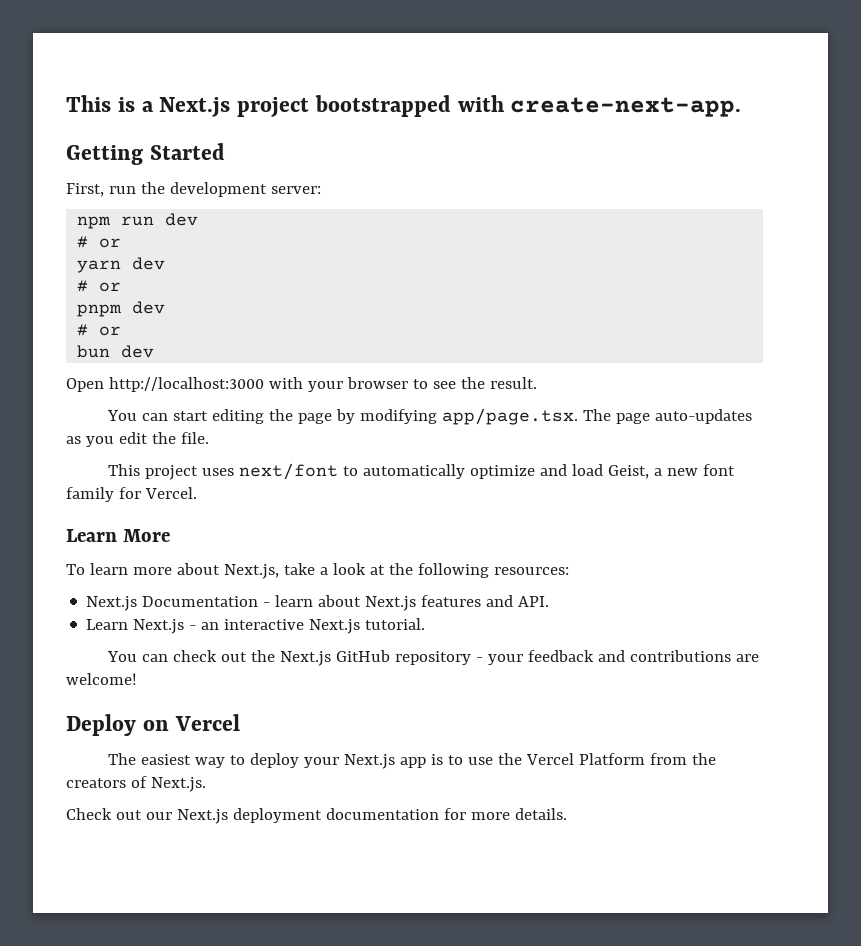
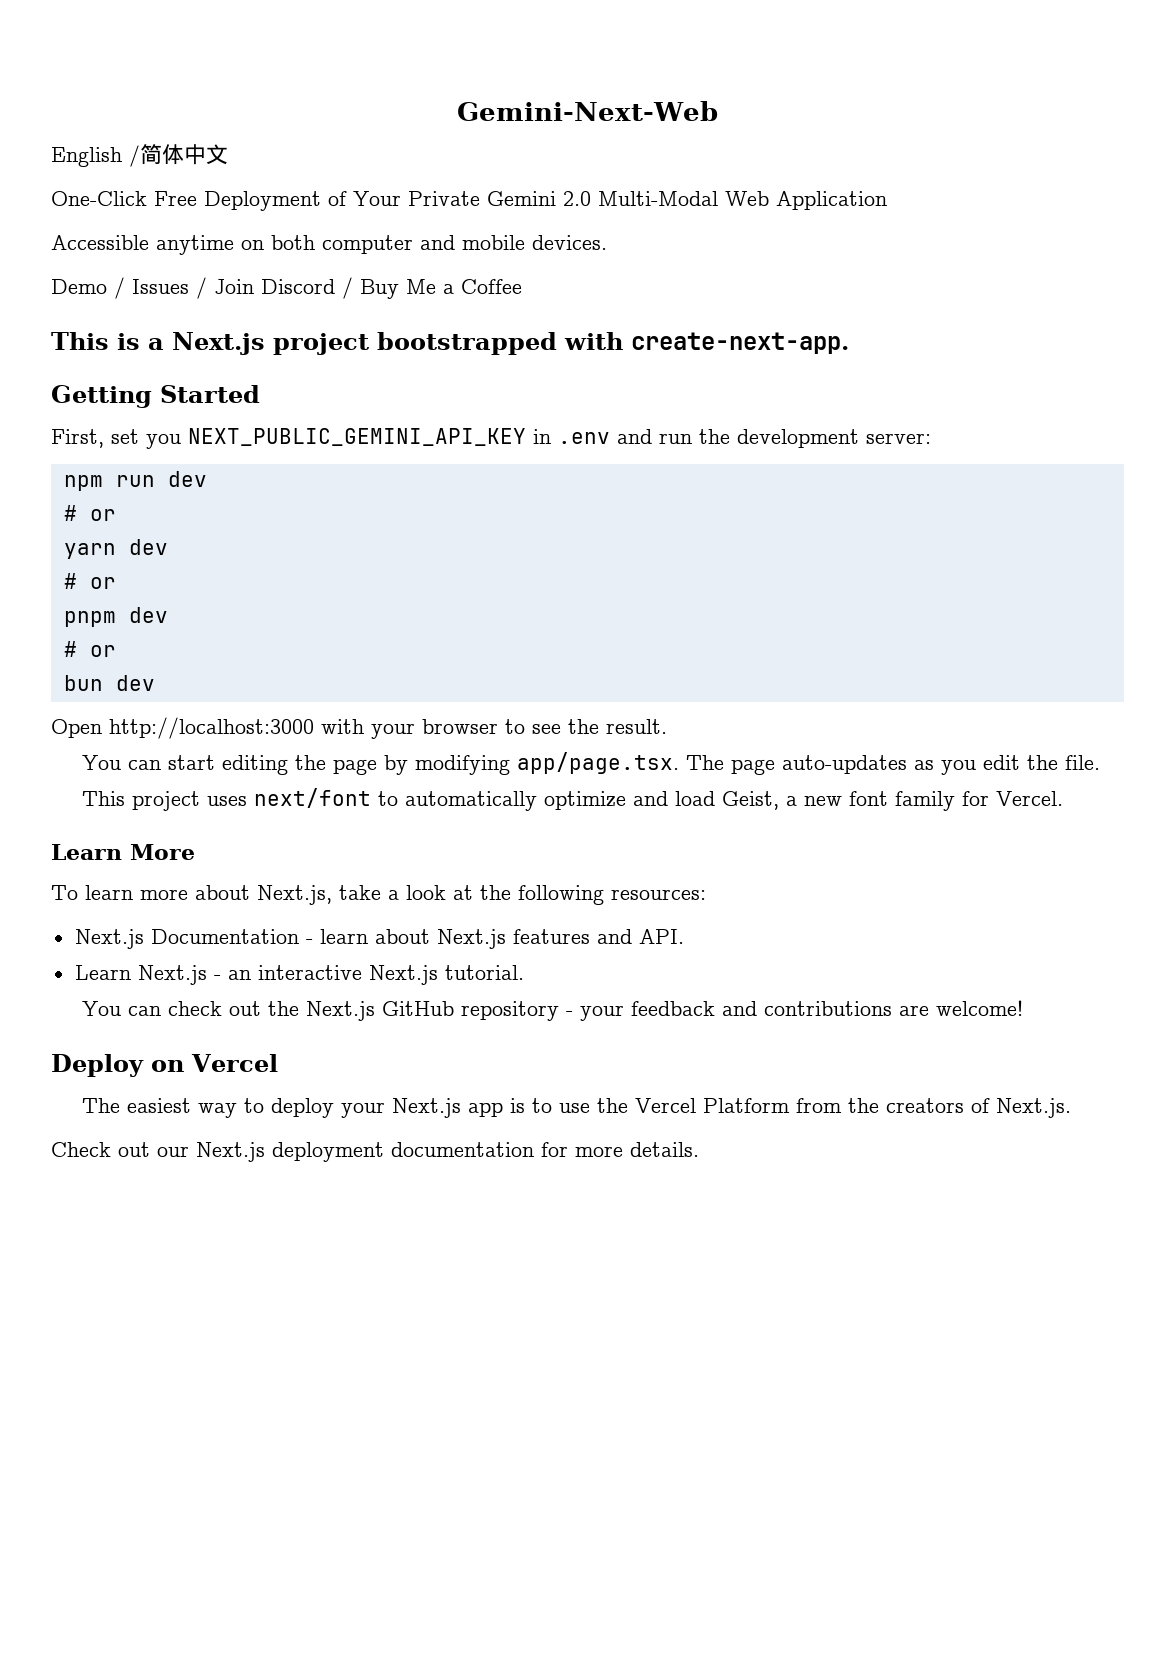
(66, 103) none -> [457,101,719,121] [51,144,228,167] [51,191,887,211] [51,235,607,255] [51,277,522,299] Gemini-Next-Web // English /简体中文 // One-Click Free Deployment of Your Private Gemini 2.0 Multi-Modal Web Application // Accessible anytime on both computer and mobile devices. // Demo / Issues / Join Discord / Buy Me a Coffee //
(104, 190) none -> [111,428,652,449] set you NEXT_PUBLIC_GEMINI_API_KEY in .env and

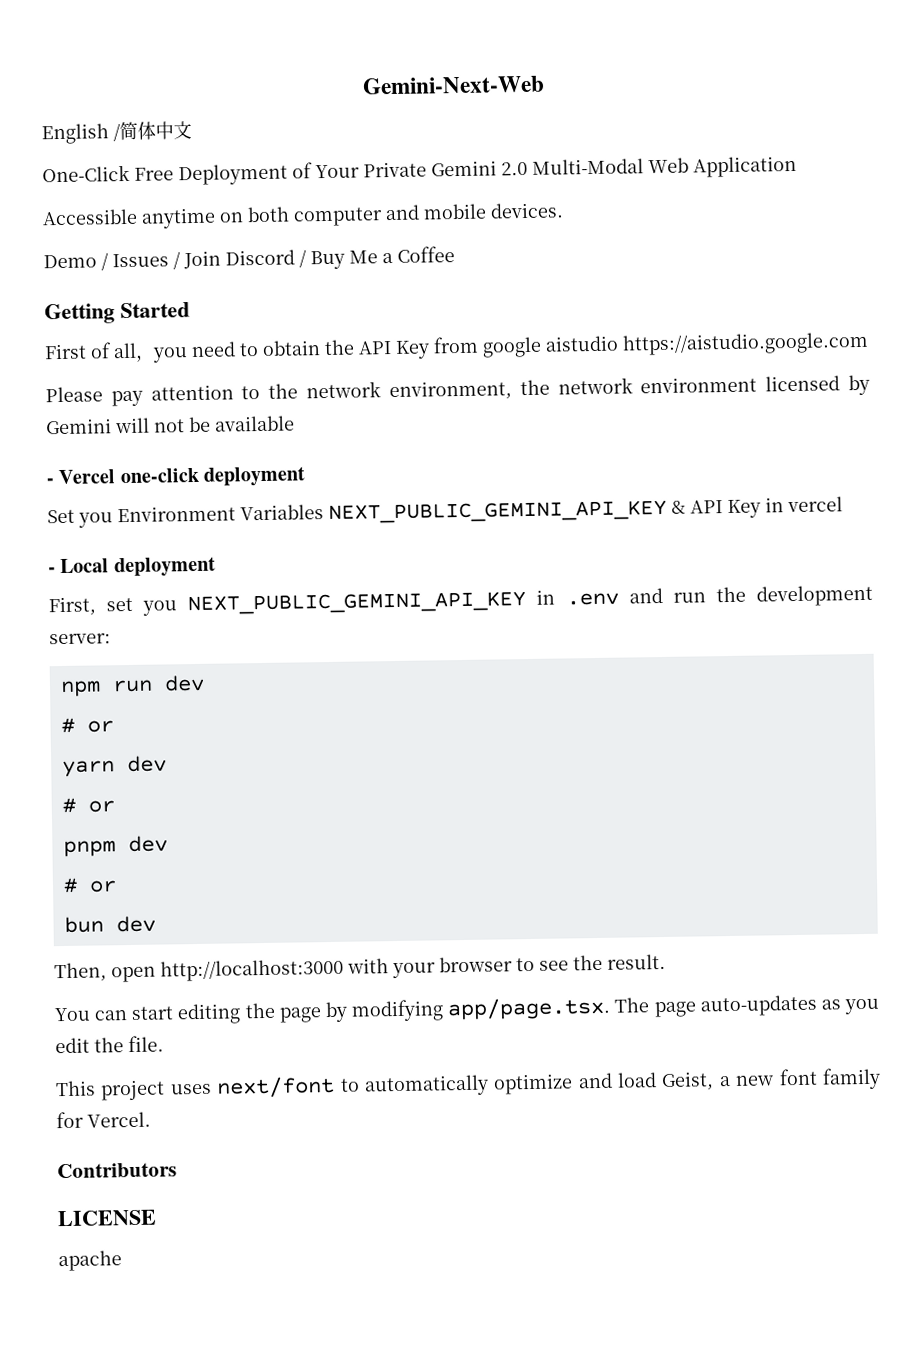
[51,332,849,355] [51,385,260,408] This is a Next.js project bootstrapped with create-next-app. // Getting Started -> [44,302,190,325] [44,331,869,363] [45,374,871,407] [46,415,295,435] [46,466,307,487] [47,496,843,528] [48,556,216,578] Getting Started // First of all，you need to obtain the API Key from google aistudio https://aistudio.google.com // Please pay attention to the network environment, the network environment licensed by Gemini will not be available // - Vercel one-click deployment // Set you Environment Variables NEXT_PUBLIC_GEMINI_API_KEY & API Key in vercel // - Local deployment
[51,719,102,738] Open -> [54,962,156,983] Then, open
[51,844,195,860] [51,885,706,905] [74,929,684,949] [74,965,524,985] [82,1000,1024,1021] [51,1054,278,1077] [82,1098,1072,1118] [51,1142,699,1162] Learn More // To learn more about Next.js, take a look at the following resources: // Next.js Documentation - learn about Next.js features and API. // Learn Next.js - an interactive Next.js tutorial. // You can check out the Next.js GitHub repository - your feedback and contributions are welcome! // Deploy on Vercel // The easiest way to deploy your Next.js app is to use the Vercel Platform from the creators of Next.js. // Check out our Next.js deployment documentation for more details. -> [57,1162,177,1179] [57,1209,157,1227] [58,1250,122,1272] Contributors // LICENSE // apache

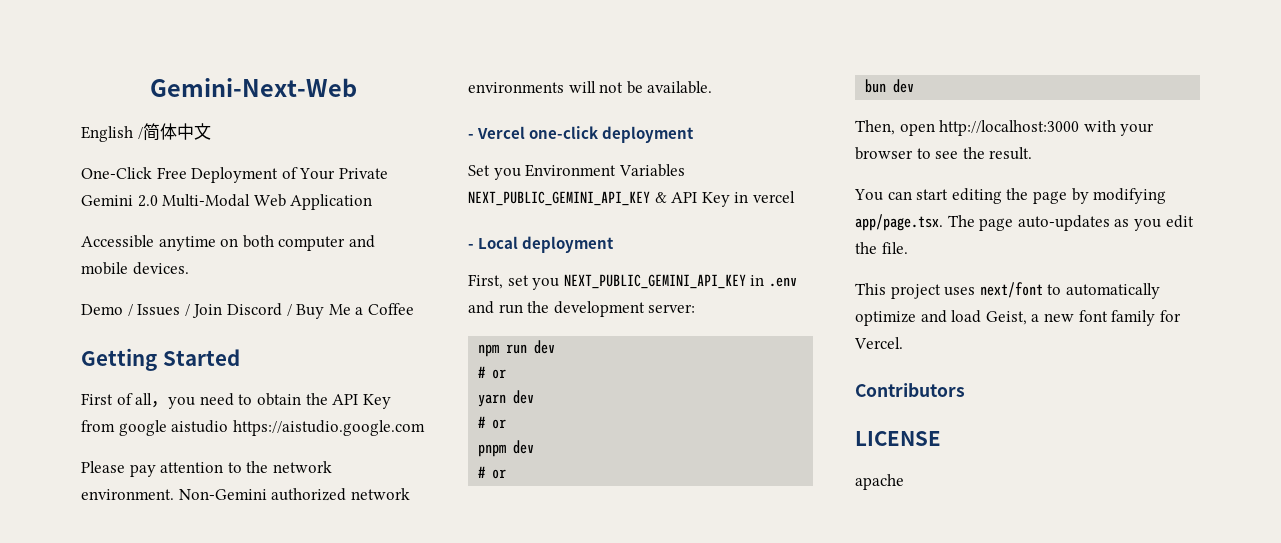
[388,374,871,402] [46,418,112,435] environment, the network environment licensed by Gemini -> [81,488,410,501] [468,82,564,93] environment. Non-Gemini authorized network environments
[214,415,295,432] available -> [647,81,713,94] available.

